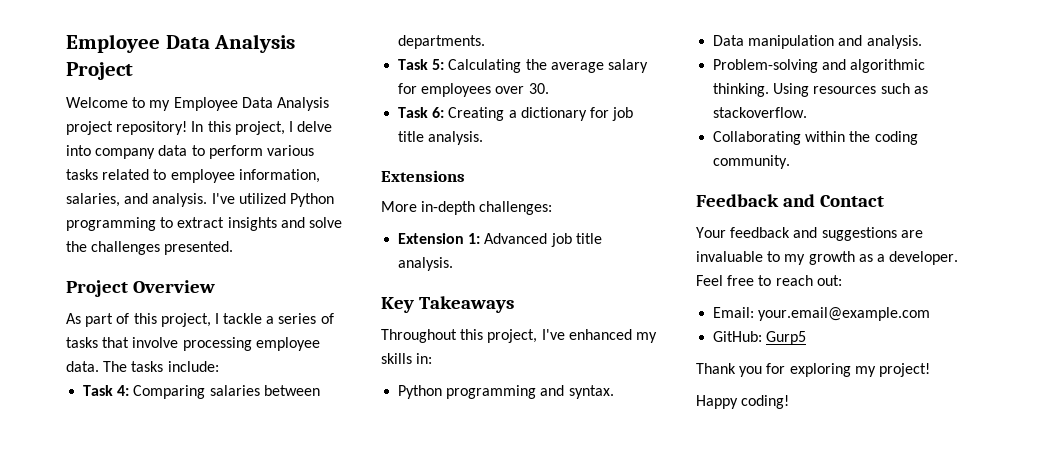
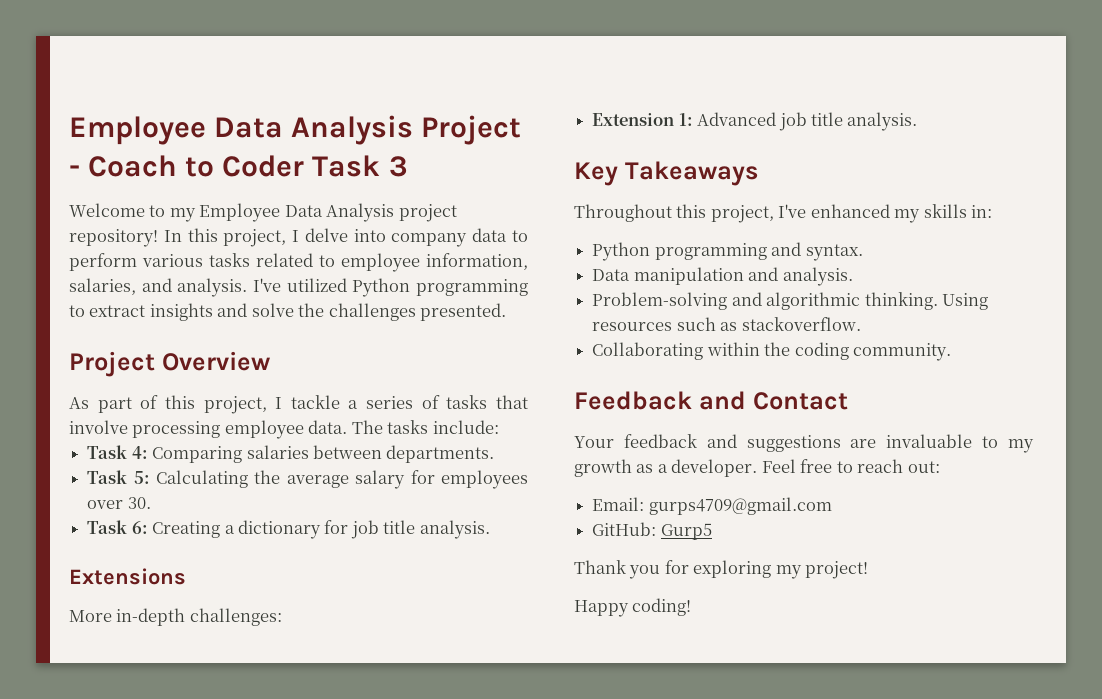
(133, 71) none -> [69,155,408,177] - Coach to Coder Task 3
[758,307,931,321] your.email@example.com -> [648,497,832,515] gurps4709@gmail.com

